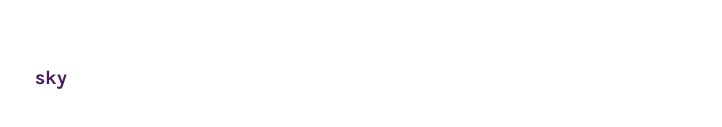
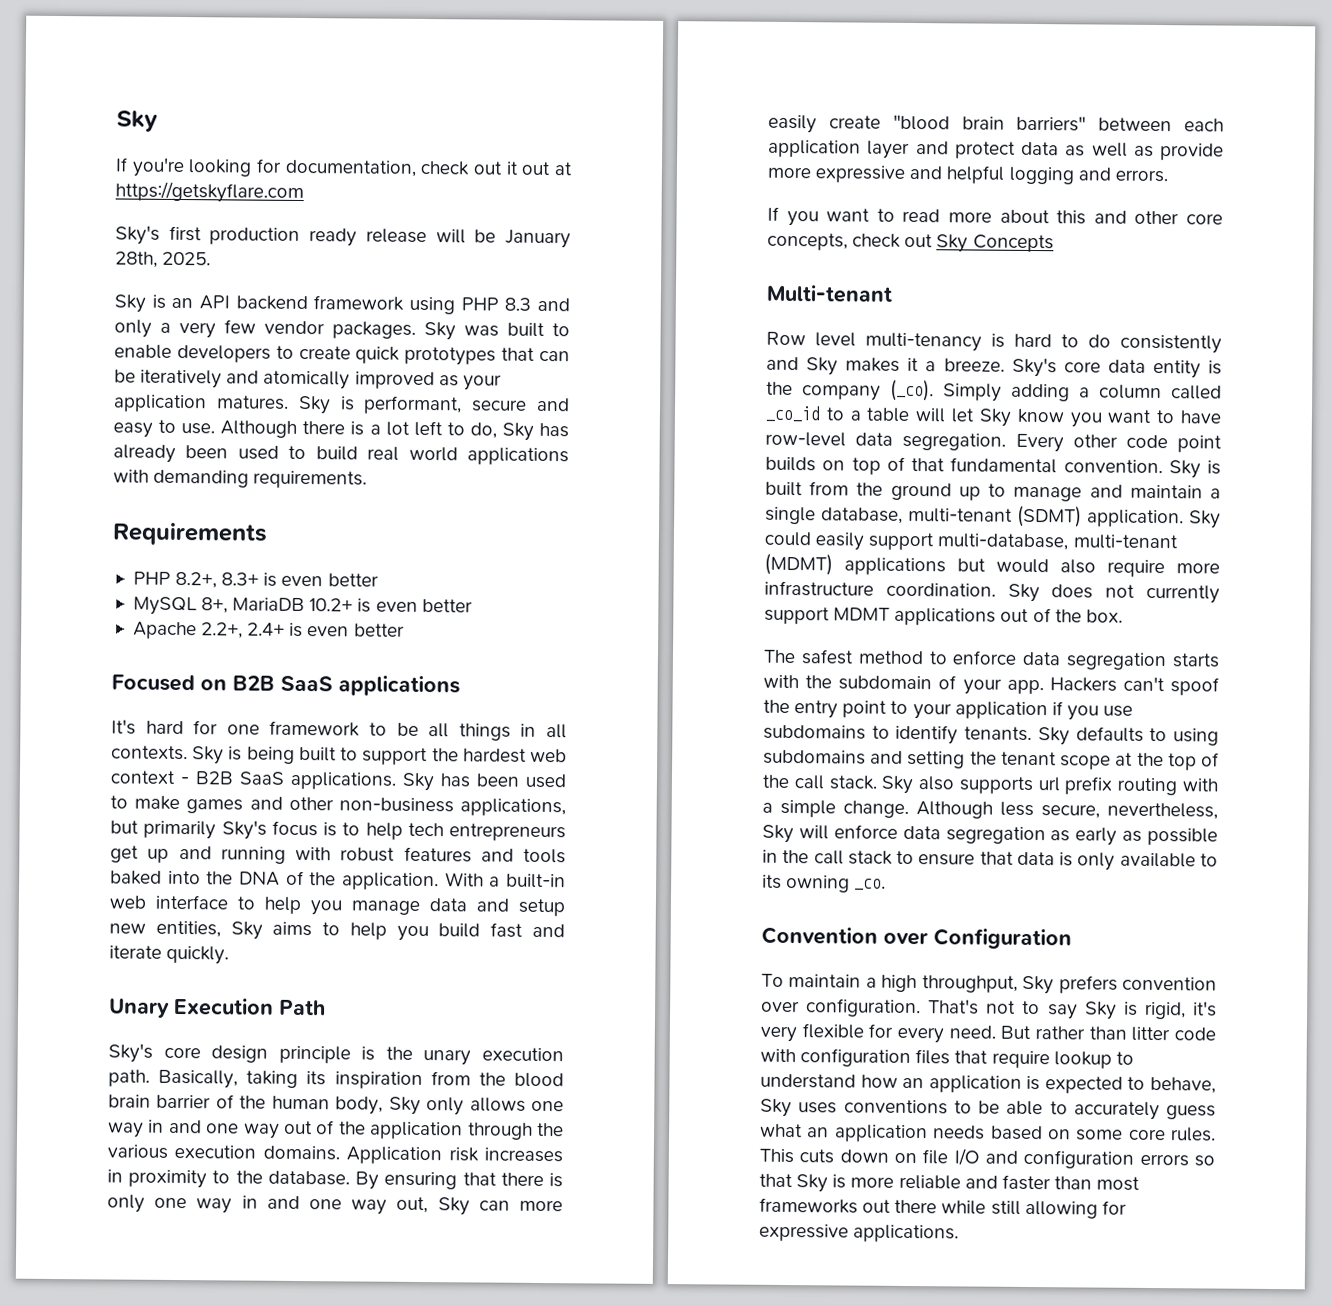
[35,70,67,89] sky -> [116,110,158,132] [115,157,573,178] [115,181,304,204] [115,225,571,249] [115,251,212,268] [114,294,571,315] [114,319,570,341] [114,344,570,366] [114,369,502,391] [113,394,570,415] [113,419,569,441] [113,444,569,466] [113,469,368,489] [112,522,268,546] [132,571,379,589] [132,596,473,616] [132,621,405,640] [111,674,460,697] [111,719,568,741] [111,745,567,766] [110,770,566,792] [110,795,566,817] [110,820,566,842] [110,845,566,864] [110,870,566,891] [109,894,565,917] [109,920,565,942] [109,945,230,965] [108,997,326,1018] [108,1043,564,1066] [108,1069,564,1090] [108,1094,565,1116] [108,1119,564,1140] [107,1144,563,1165] [107,1169,563,1190] [107,1194,563,1216] [768,114,1224,134] [768,139,1224,161] [767,165,1168,185] [767,206,1223,227] [767,232,1054,253] [766,284,893,303] [766,331,1222,354] [766,356,1222,379] [766,379,1222,402] [765,405,1222,428] [765,431,1222,453] [765,456,1221,479] [765,481,1221,502] [765,505,1221,529] [764,531,1178,551] [764,553,1220,578] [764,580,1220,604] [764,606,1123,626] [763,649,1220,671] [763,674,1219,696] [763,699,1134,721] [763,724,1219,746] [763,749,1219,771] [762,774,1218,796] [762,799,1218,820] [762,824,1218,846] [762,849,1218,871] [762,874,887,893] [761,926,1072,950] [761,973,1217,995] [761,998,1217,1020] [760,1023,1216,1044] [760,1048,1134,1069] [760,1073,1216,1094] [760,1098,1216,1121] [760,1123,1216,1143] [759,1148,1215,1169] [759,1173,1141,1193] [759,1197,1127,1219] [759,1223,960,1243] Sky // If you're looking for documentation, check out it out at https://getskyflare.com // Sky's first production ready release will be January 28th, 2025. // Sky is an API backend framework using PHP 8.3 and only a very few vendor packages. Sky was built to enable developers to create quick prototypes that can be iteratively and atomically improved as your application matures. Sky is performant, secure and easy to use. Although there is a lot left to do, Sky has already been used to build real world applications with demanding requirements. // Requirements // PHP 8.2+, 8.3+ is even better // MySQL 8+, MariaDB 10.2+ is even better // Apache 2.2+, 2.4+ is even better // Focused on B2B SaaS applications // It's hard for one framework to be all things in all contexts. Sky is being built to support the hardest web context - B2B SaaS applications. Sky has been used to make games and other non-business applications, but primarily Sky's focus is to help tech entrepreneurs get up and running with robust features and tools baked into the DNA of the application. With a built-in web interface to help you manage data and setup new entities, Sky aims to help you build fast and iterate quickly. // Unary Execution Path // Sky's core design principle is the unary execution path. Basically, taking its inspiration from the blood brain barrier of the human body, Sky only allows one way in and one way out of the application through the various execution domains. Application risk increases in proximity to the database. By ensuring that there is only one way in and one way out, Sky can more easily create "blood brain barriers" between each application layer and protect data as well as provide more expressive and helpful logging and errors. // If you want to read more about this and other core concepts, check out Sky Concepts // Multi-tenant // Row level multi-tenancy is hard to do consistently and Sky makes it a breeze. Sky's core data entity is the company (_co). Simply adding a column called _co_id to a table will let Sky know you want to have row-level data segregation. Every other code point builds on top of that fundamental convention. Sky is built from the ground up to manage and maintain a single database, multi-tenant (SDMT) application. Sky could easily support multi-database, multi-tenant (MDMT) applications but would also require more infrastructure coordination. Sky does not currently support MDMT applications out of the box. // The safest method to enforce data segregation starts with the subdomain of your app. Hackers can't spoof the entry point to your application if you use subdomains to identify tenants. Sky defaults to using subdomains and setting the tenant scope at the top of the call stack. Sky also supports url prefix routing with a simple change. Although less secure, nevertheless, Sky will enforce data segregation as early as possible in the call stack to ensure that data is only available to its owning _co. // Convention over Configuration // To maintain a high throughput, Sky prefers convention over configuration. That's not to say Sky is rigid, it's very flexible for every need. But rather than litter code with configuration files that require lookup to understand how an application is expected to behave, Sky uses conventions to be able to accurately guess what an application needs based on some core rules. This cuts down on file I/O and configuration errors so that Sky is more reliable and faster than most frameworks out there while still allowing for expressive applications.

